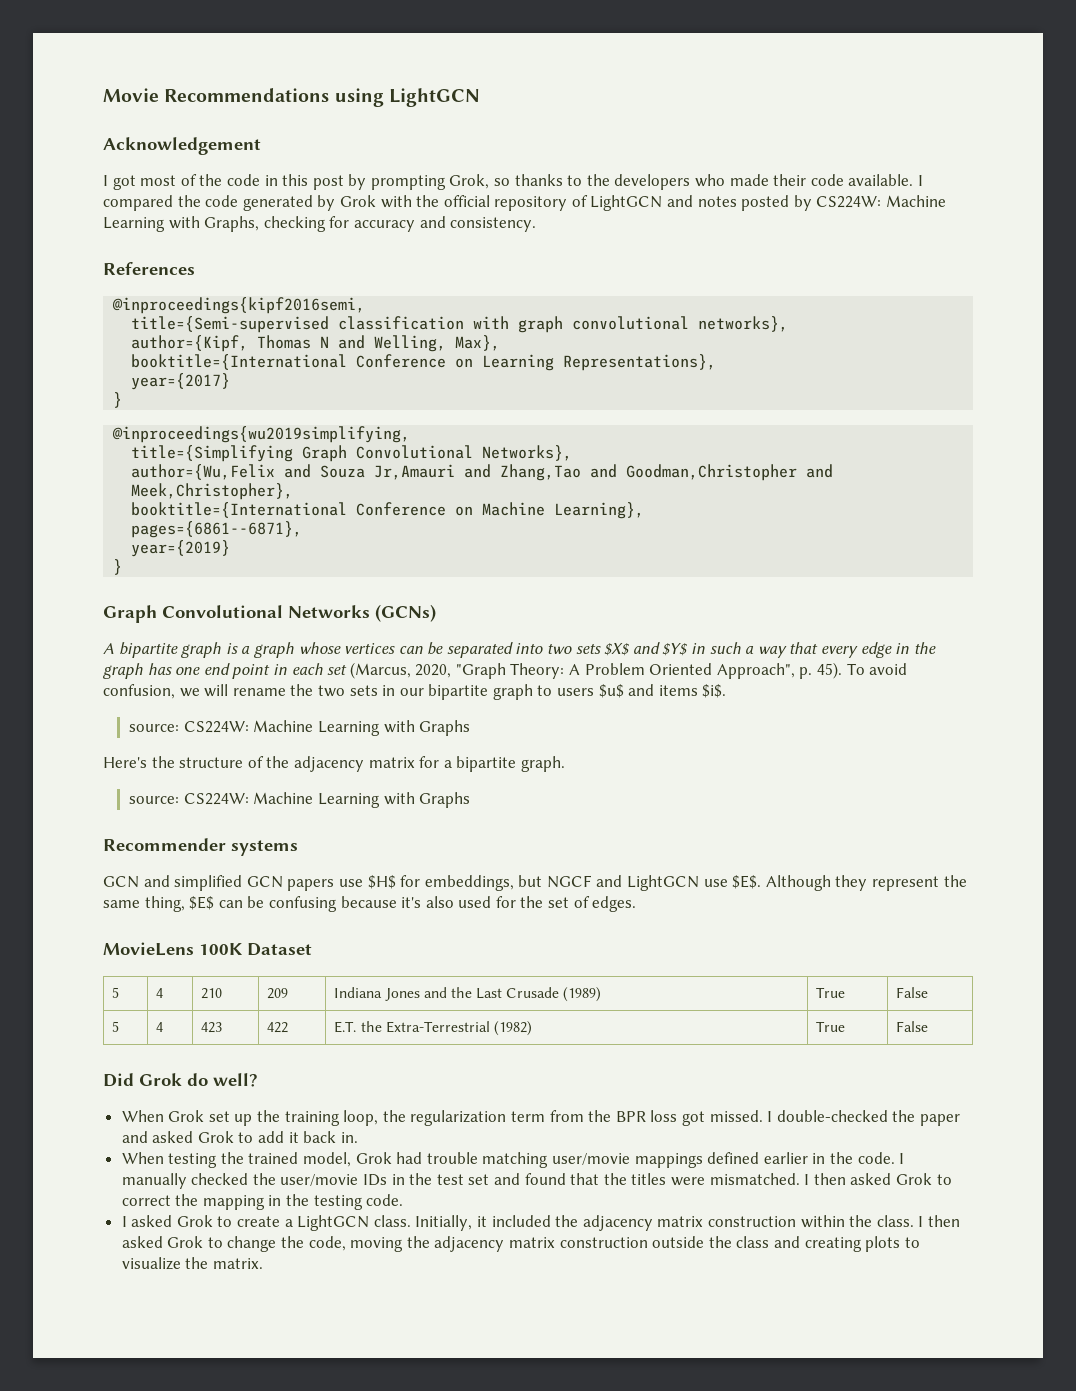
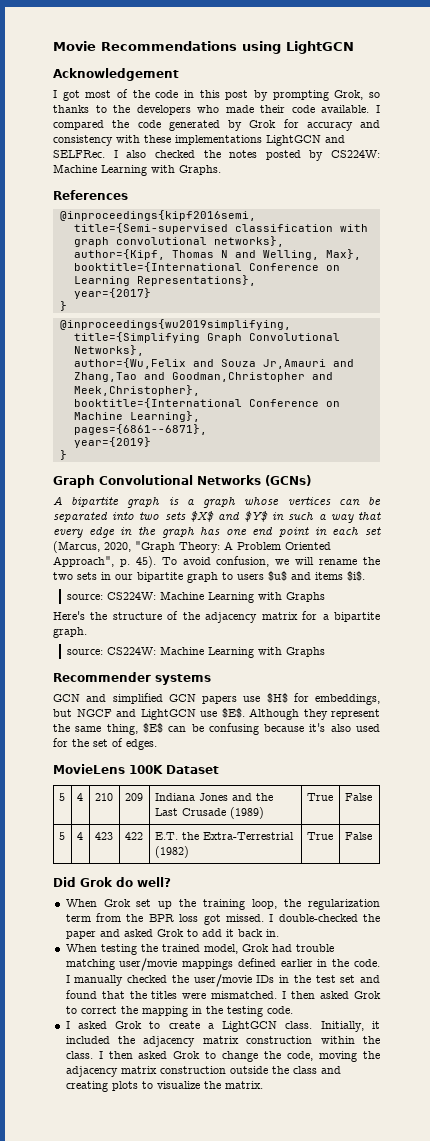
[380,195,694,211] with the official repository of LightGCN and -> [283,119,380,131] [53,135,345,146] [53,150,221,158] for accuracy and consistency with these implementations LightGCN and SELFRec. I also checked the
[204,216,537,232] Graphs, checking for accuracy and consistency. -> [179,165,221,175] Graphs.

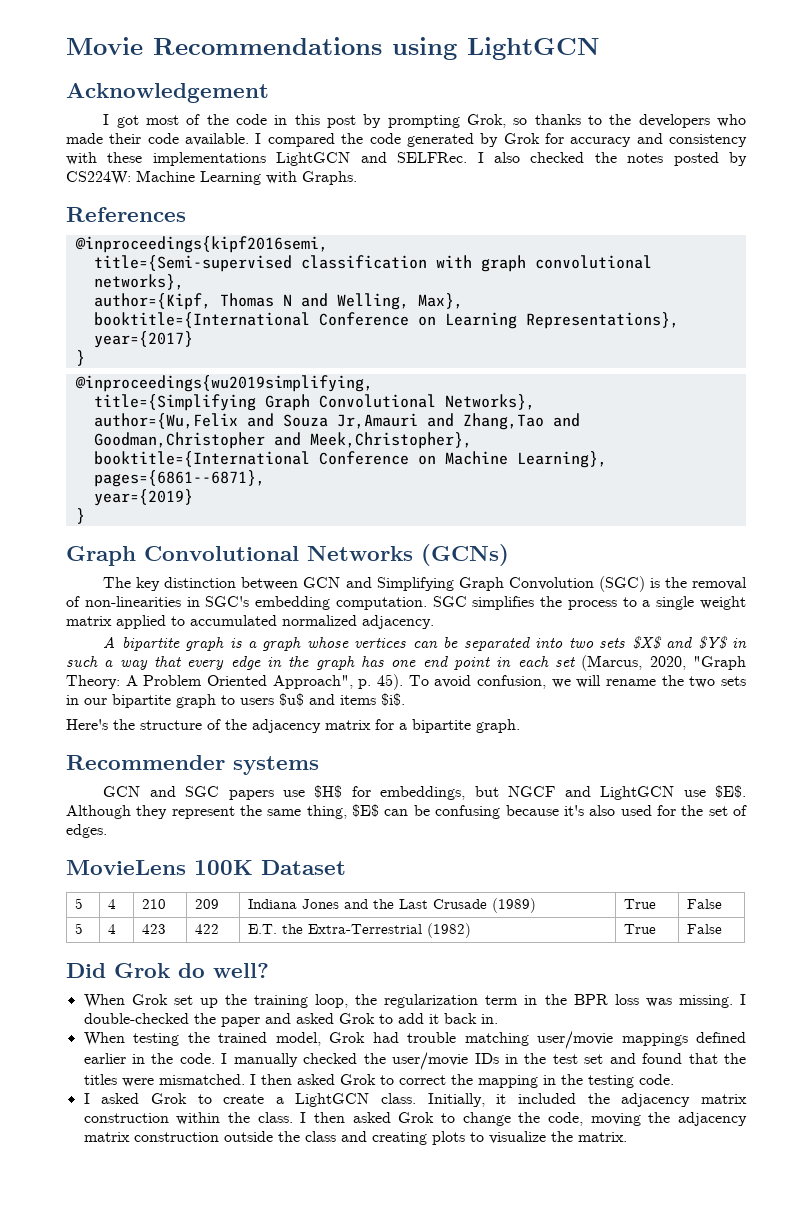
(311, 480) none -> [103,576,747,592] [66,596,746,610] [66,615,434,629] // The key distinction between GCN and Simplifying Graph Convolution (SGC) is the removal of non-linearities in SGC's embedding computation. SGC simplifies the process to a single weight matrix applied to accumulated normalized adjacency.
[66,591,325,603] // source: CS224W: Machine Learning with Graphs -> (405, 699) none
[66,646,325,658] // source: CS224W: Machine Learning with Graphs -> (520, 726) none
[112,693,196,704] simplified GCN -> [185,786,220,797] SGC
[96,913,122,922] from -> [524,995,538,1005] in
[203,914,264,925] got missed. -> [645,995,733,1008] was missing.

